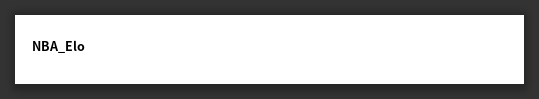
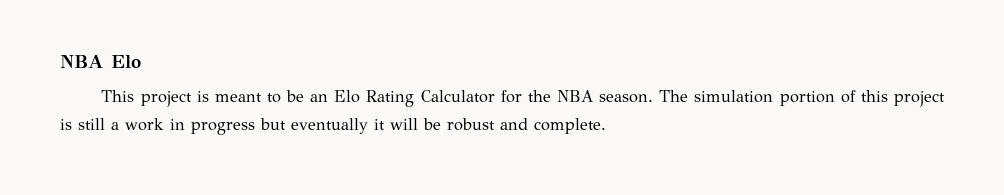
[32,40,85,53] NBA_Elo -> [60,55,141,68] [101,90,945,107] [60,118,606,135] NBA Elo // This project is meant to be an Elo Rating Calculator for the NBA season. The simulation portion of this project is still a work in progress but eventually it will be robust and complete.

